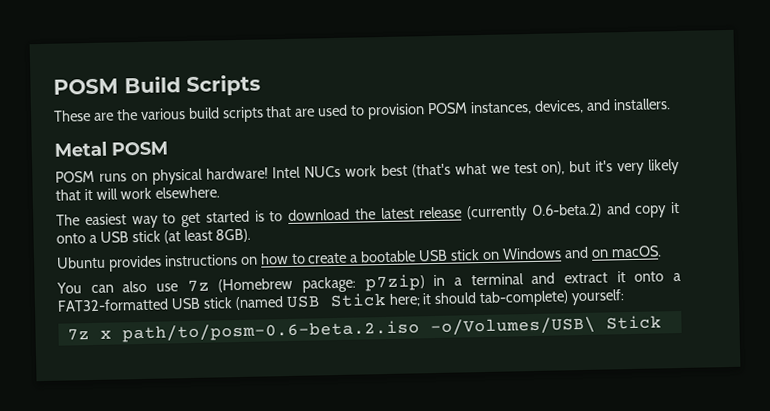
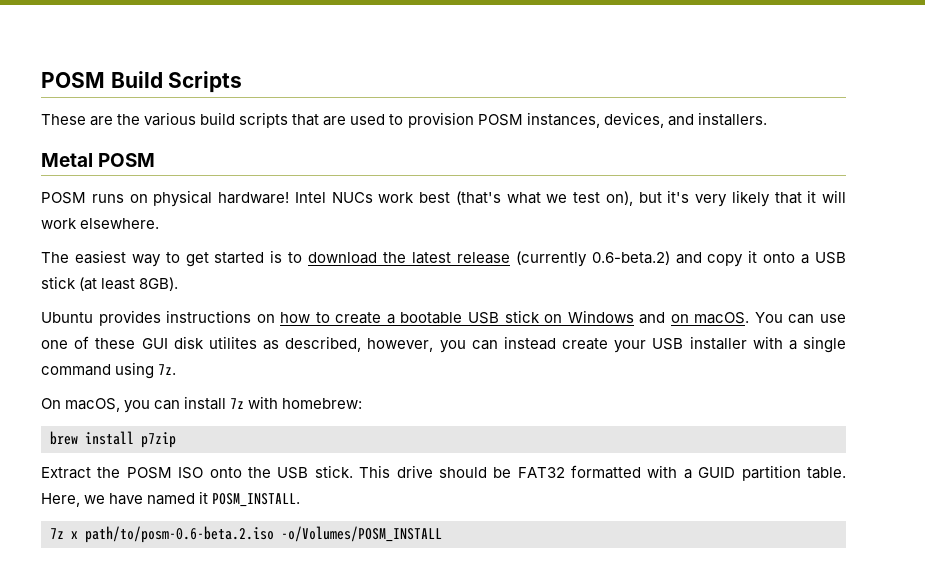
(662, 251) // -> (750, 318) none
[122,271,681,293] [57,289,626,312] also use 7z (Homebrew package: p7zip) in a terminal and extract it onto a FAT32-formatted USB stick (named USB Stick here; it should tab-complete) yourself: -> [819,314,846,323] [41,336,846,353] [41,362,177,379] [41,396,363,413] [50,431,176,448] [41,465,847,481] [41,491,301,507] use one of these GUI disk utilites as described, however, you can instead create your USB installer with a single command using 7z. // On macOS, you can install 7z with homebrew: // brew install p7zip // Extract the POSM ISO onto the USB stick. This drive should be FAT32 formatted with a GUID partition table. Here, we have named it POSM_INSTALL.
[429,315,662,337] -o/Volumes/USB\ Stick -> [281,526,442,542] -o/Volumes/POSM_INSTALL

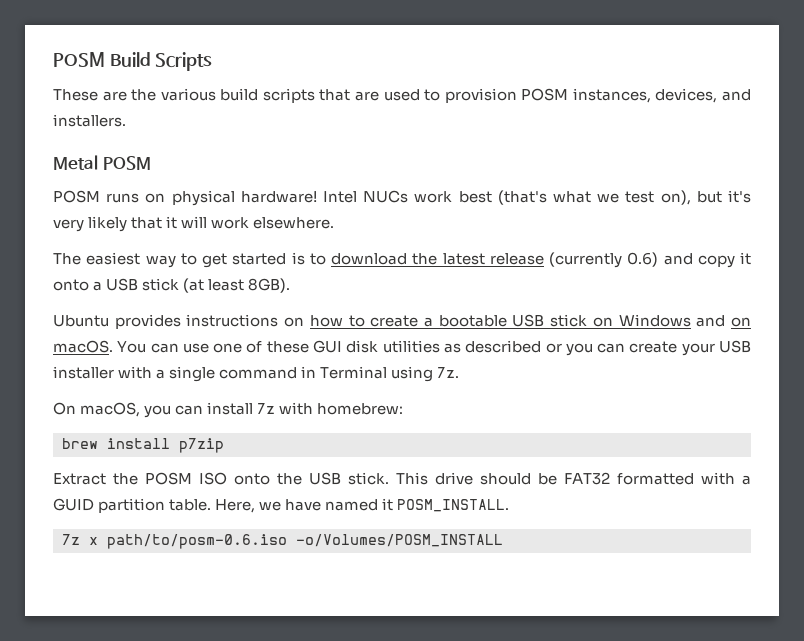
[591,251,670,265] 0.6-beta.2) -> [627,252,659,267] 0.6)
[208,336,556,353] utilites as described, however, you can instead -> [382,340,626,356] utilities as described or you can
(111, 370) none -> [301,366,388,379] in Terminal
[85,526,274,543] path/to/posm-0.6-beta.2.iso -> [107,534,287,549] path/to/posm-0.6.iso

